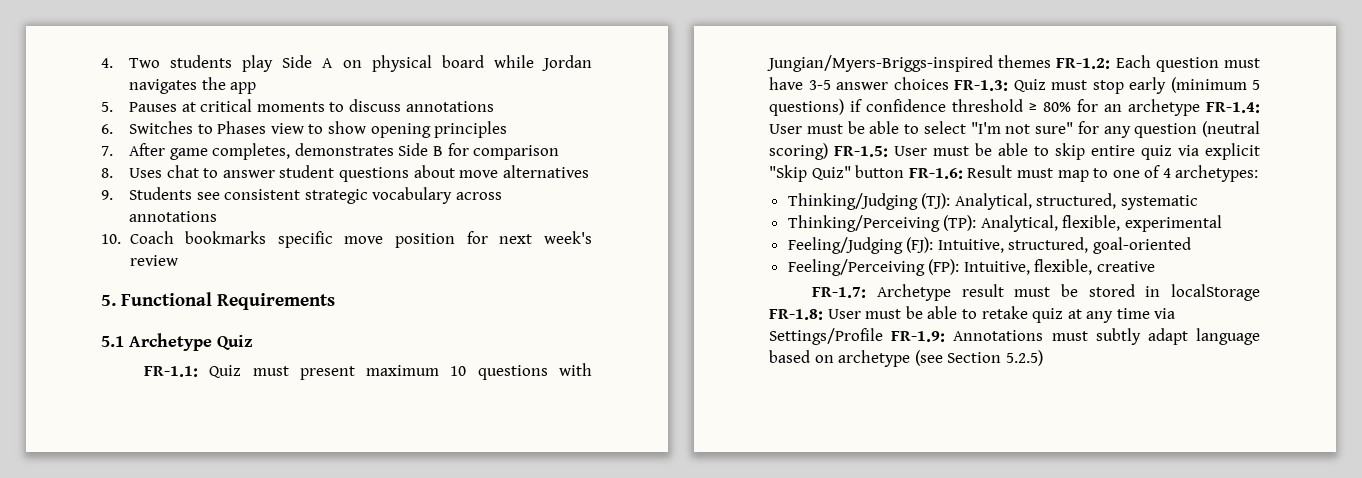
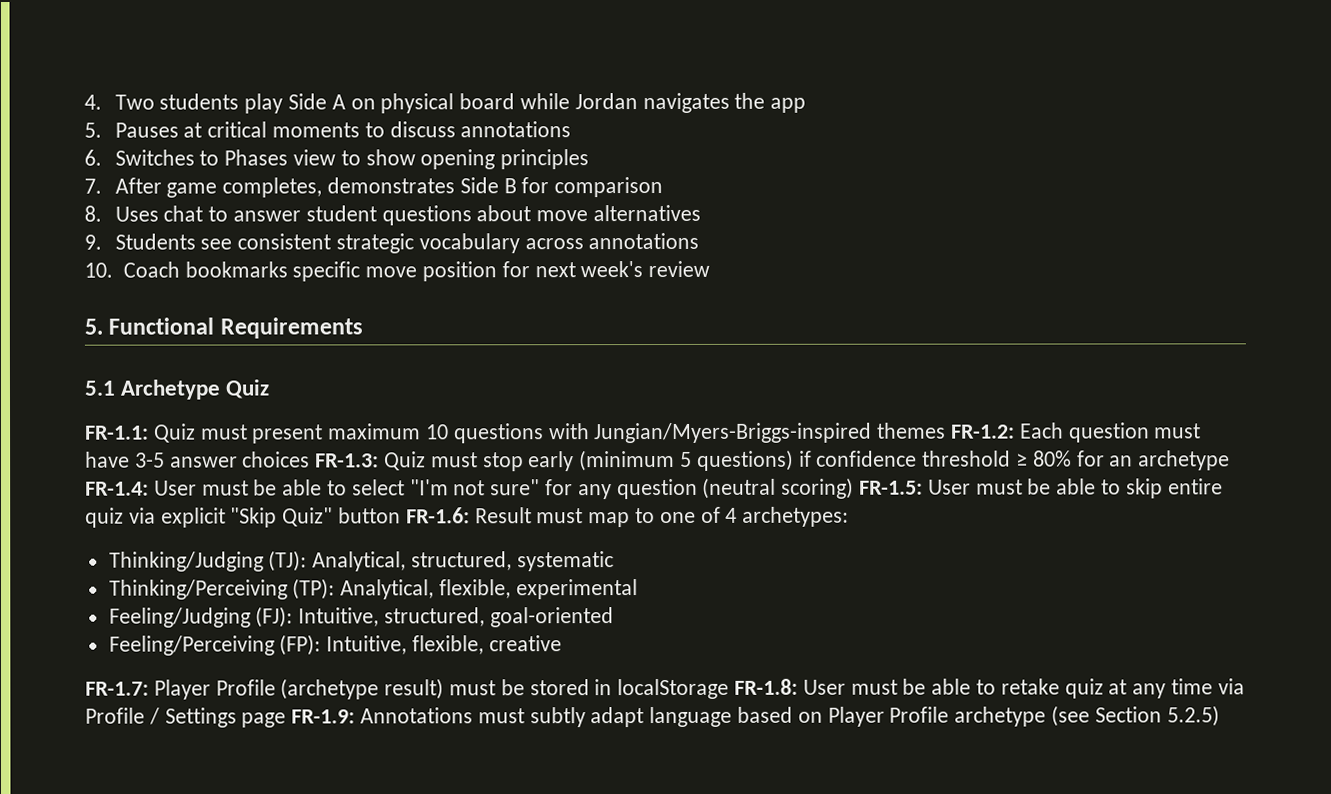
[876,284,1004,301] Archetype result -> [153,678,445,700] Player Profile (archetype result)
[769,328,883,345] Settings/Profile -> [85,707,287,728] Profile / Settings page
(834, 359) none -> [827,706,950,727] Player Profile

